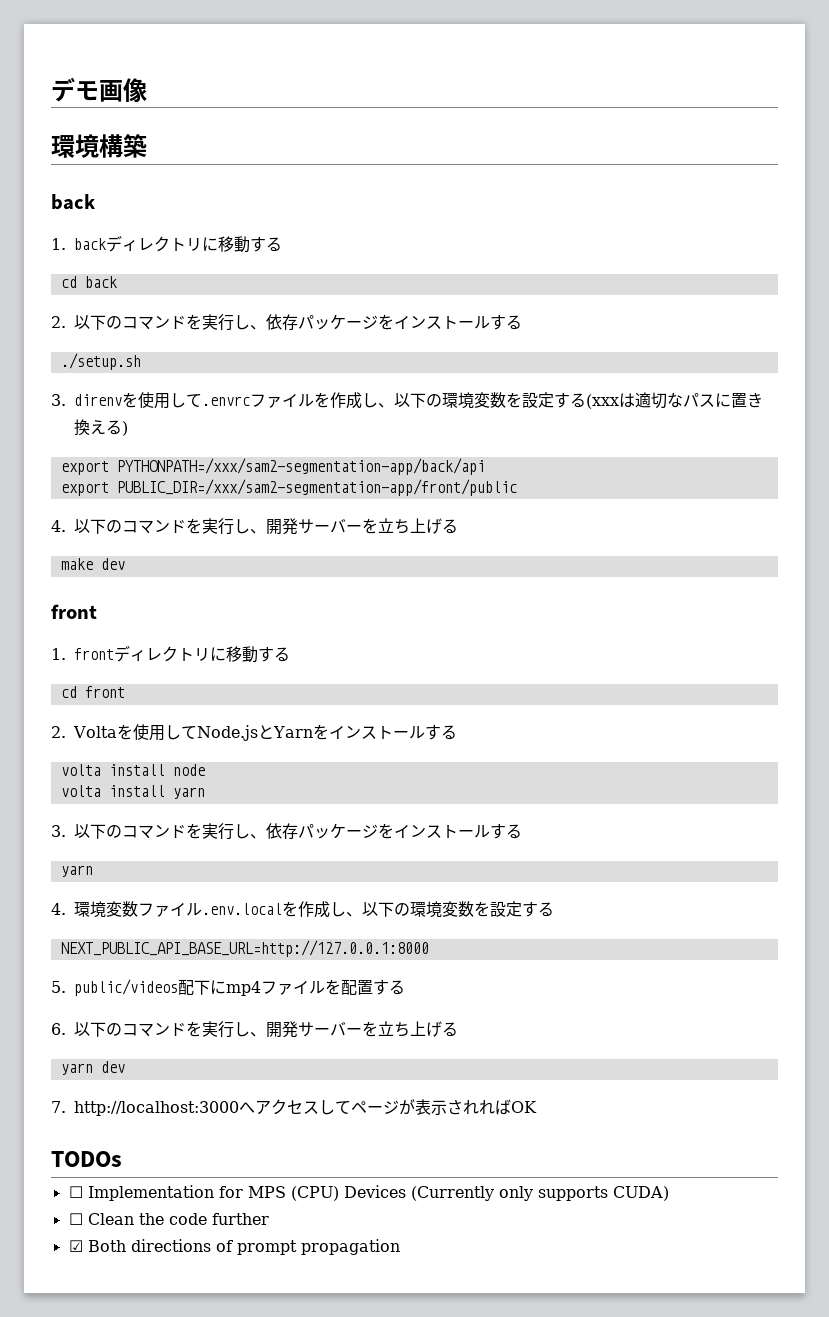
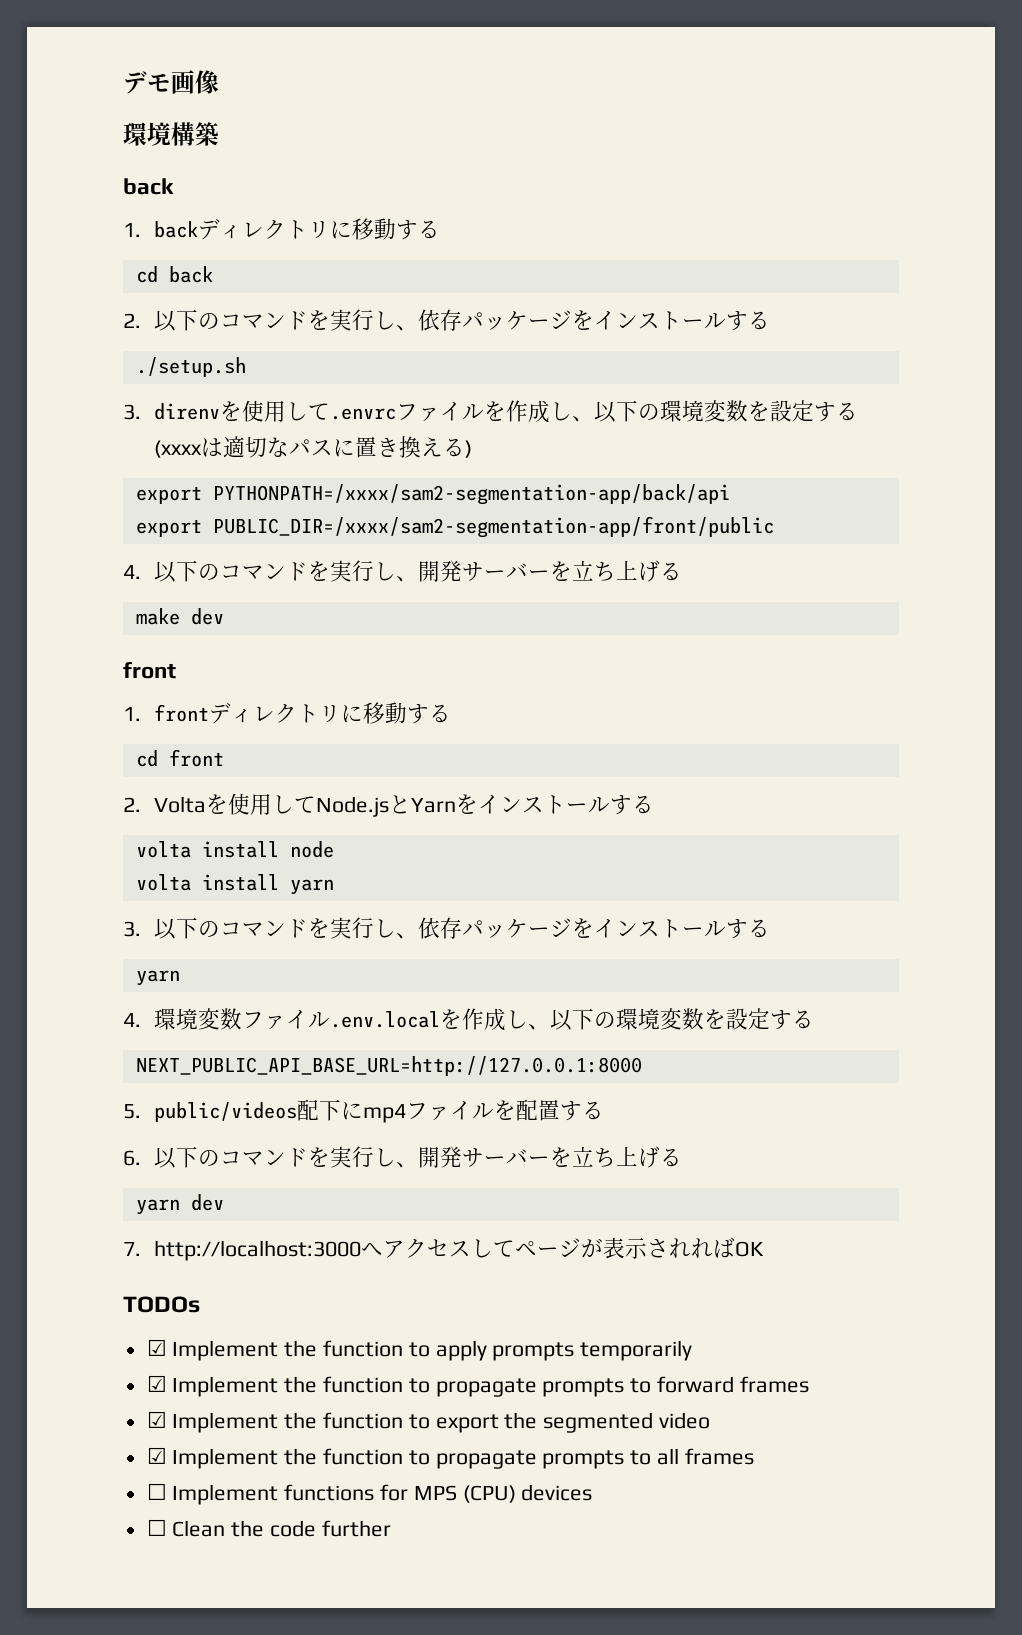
[586,394,619,409] (xxx -> [153,440,202,458] (xxxx
[116,458,485,475] [60,479,517,496] PYTHONPATH=/xxx/sam2-segmentation-app/back/api // export PUBLIC_DIR=/xxx/sam2-segmentation-app/front/public -> [212,484,730,505] [135,516,774,538] PYTHONPATH=/xxxx/sam2-segmentation-app/back/api // export PUBLIC_DIR=/xxxx/sam2-segmentation-app/front/public
[68,1185,214,1201] // ☐ Implementation -> [146,1339,693,1361] [146,1375,809,1397] [146,1411,711,1433] [146,1447,754,1469] [146,1483,375,1505] // ☑ Implement the function to apply prompts temporarily // ☑ Implement the function to propagate prompts to forward frames // ☑ Implement the function to export the segmented video // ☑ Implement the function to propagate prompts to all frames // ☐ Implement functions
[343,1185,669,1201] Devices (Currently only supports CUDA) -> [521,1484,593,1501] devices
[68,1239,400,1255] // ☑ Both directions of prompt propagation -> (391, 1528) none

